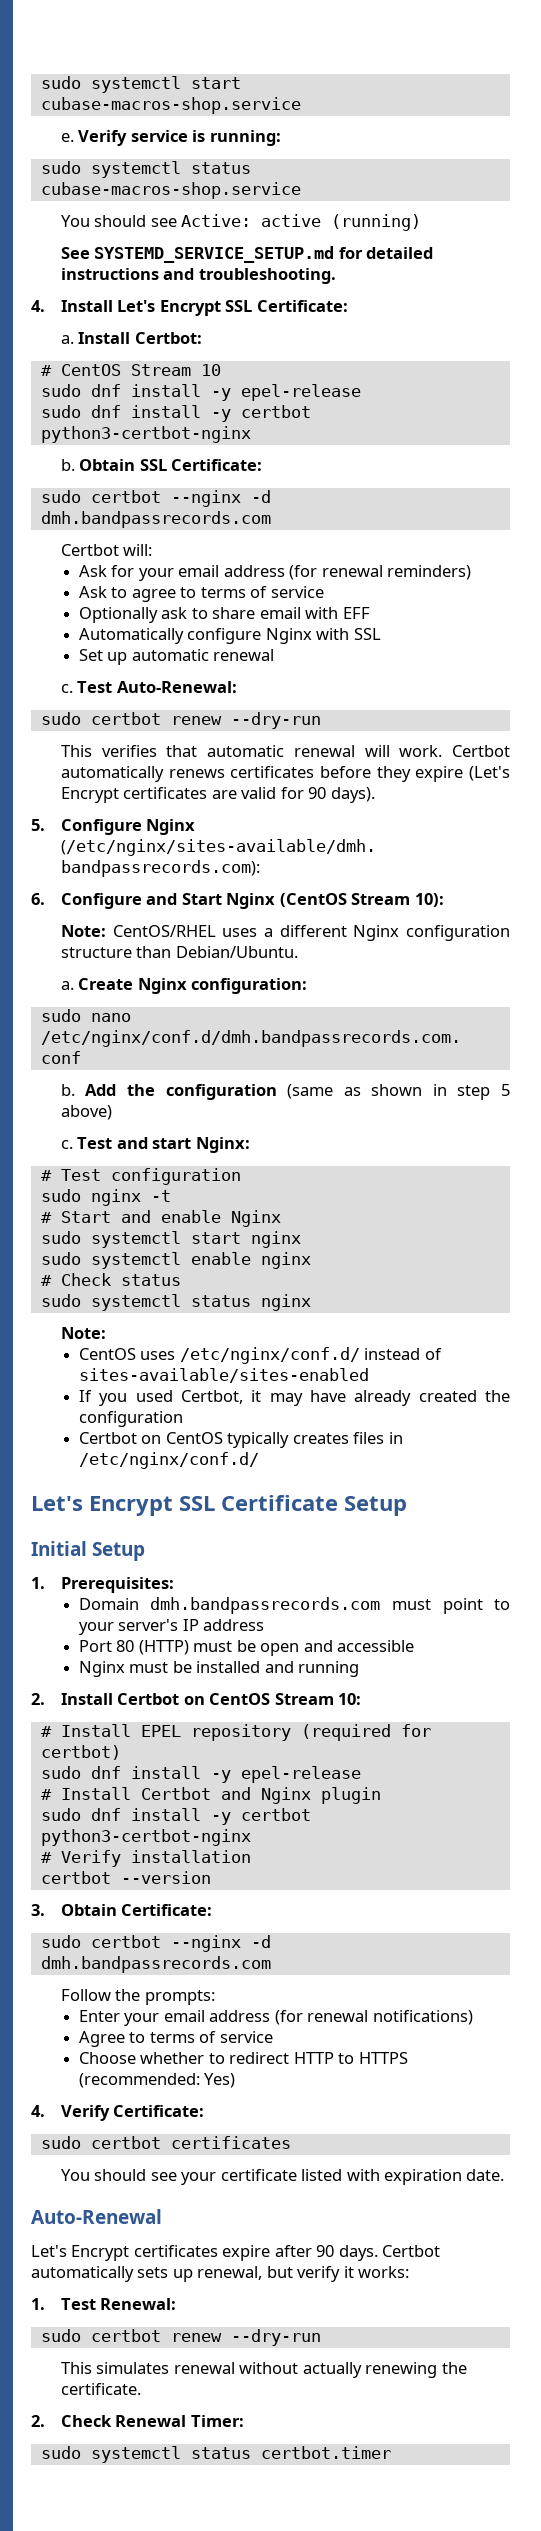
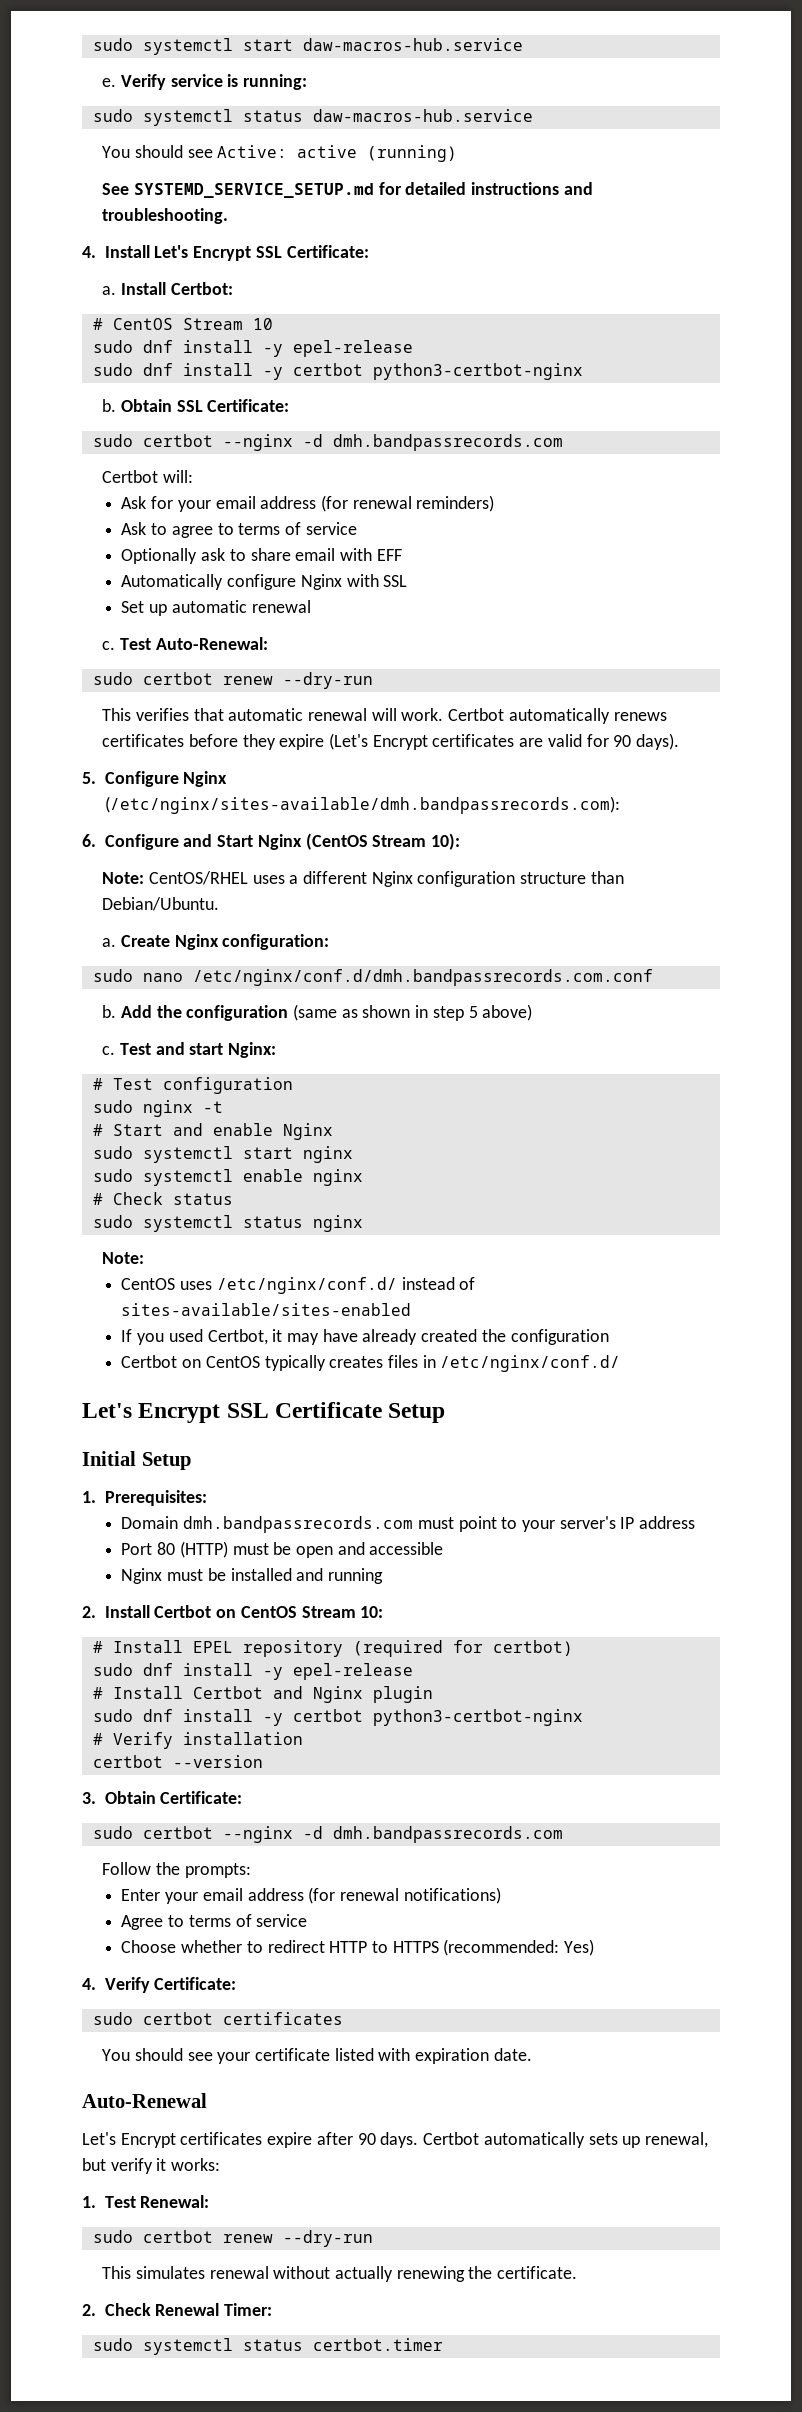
[40,76,241,93] [40,97,301,114] sudo systemctl start cubase-macros-shop.service -> [92,38,523,55] sudo systemctl start daw-macros-hub.service
[40,182,301,199] cubase-macros-shop.service -> [312,109,533,122] daw-macros-hub.service

